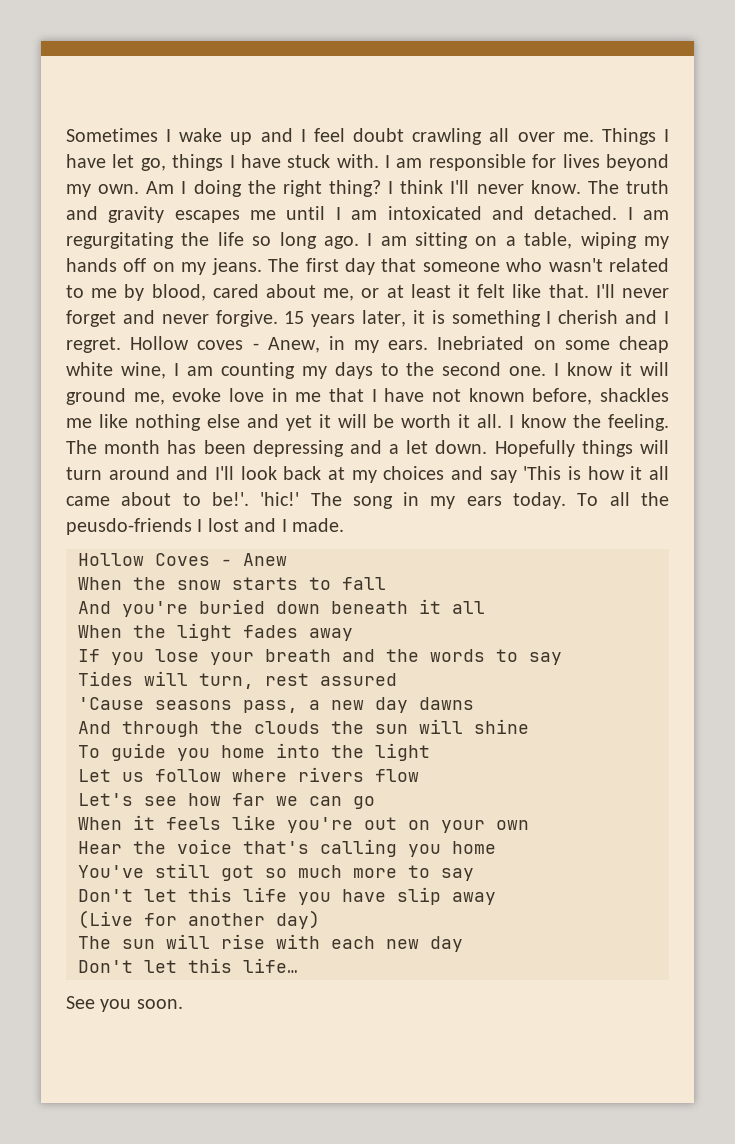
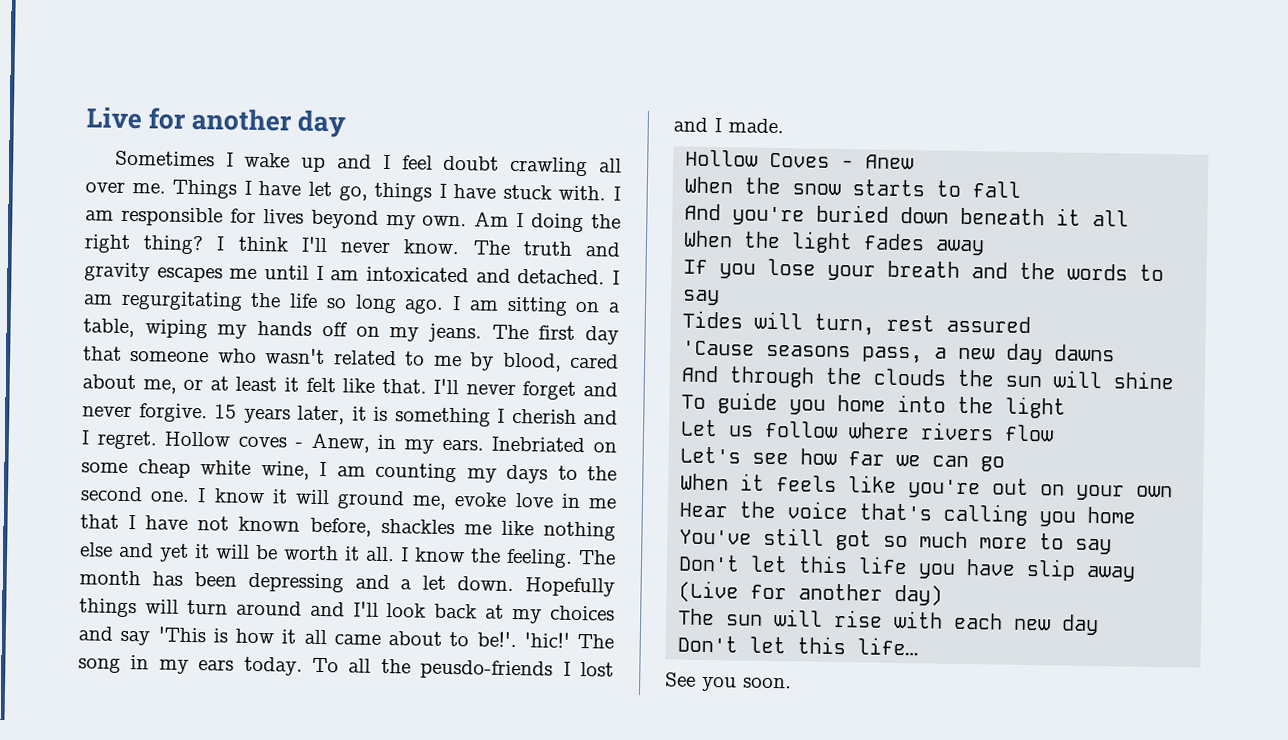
(66, 135) none -> [86,106,347,138] Live for another day //

